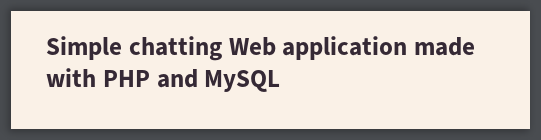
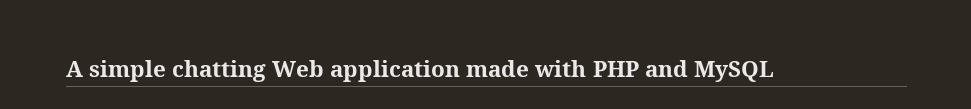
[46,36,122,60] Simple -> [66,60,167,82] A simple

